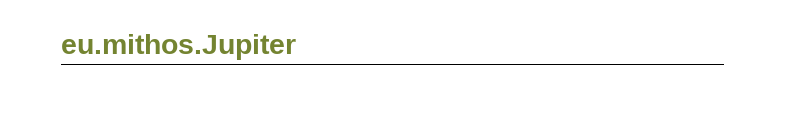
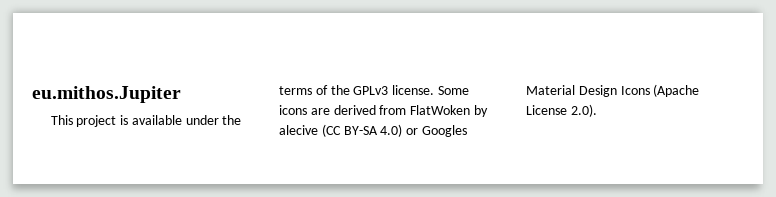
(296, 47) none -> [50,115,242,127] [279,85,469,95] [279,105,488,117] [279,124,467,137] [526,84,700,97] [526,104,597,117] // This project is available under the terms of the GPLv3 license. Some icons are derived from FlatWoken by alecive (CC BY-SA 4.0) or Googles Material Design Icons (Apache License 2.0).

